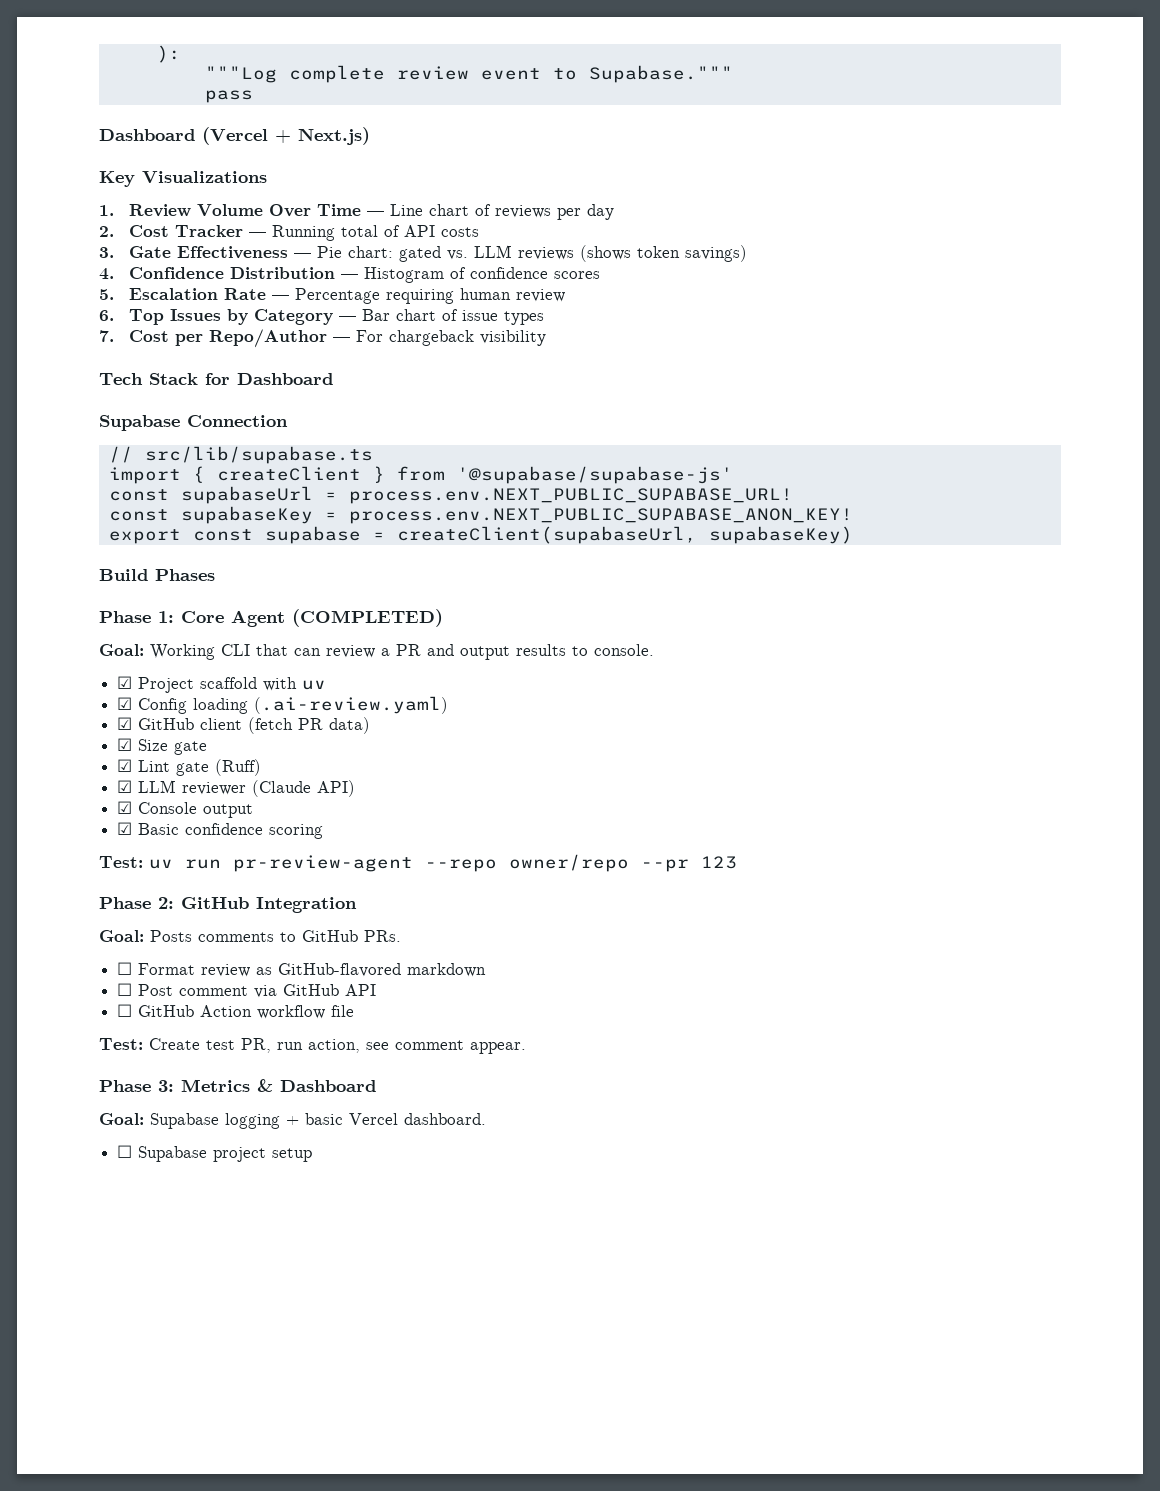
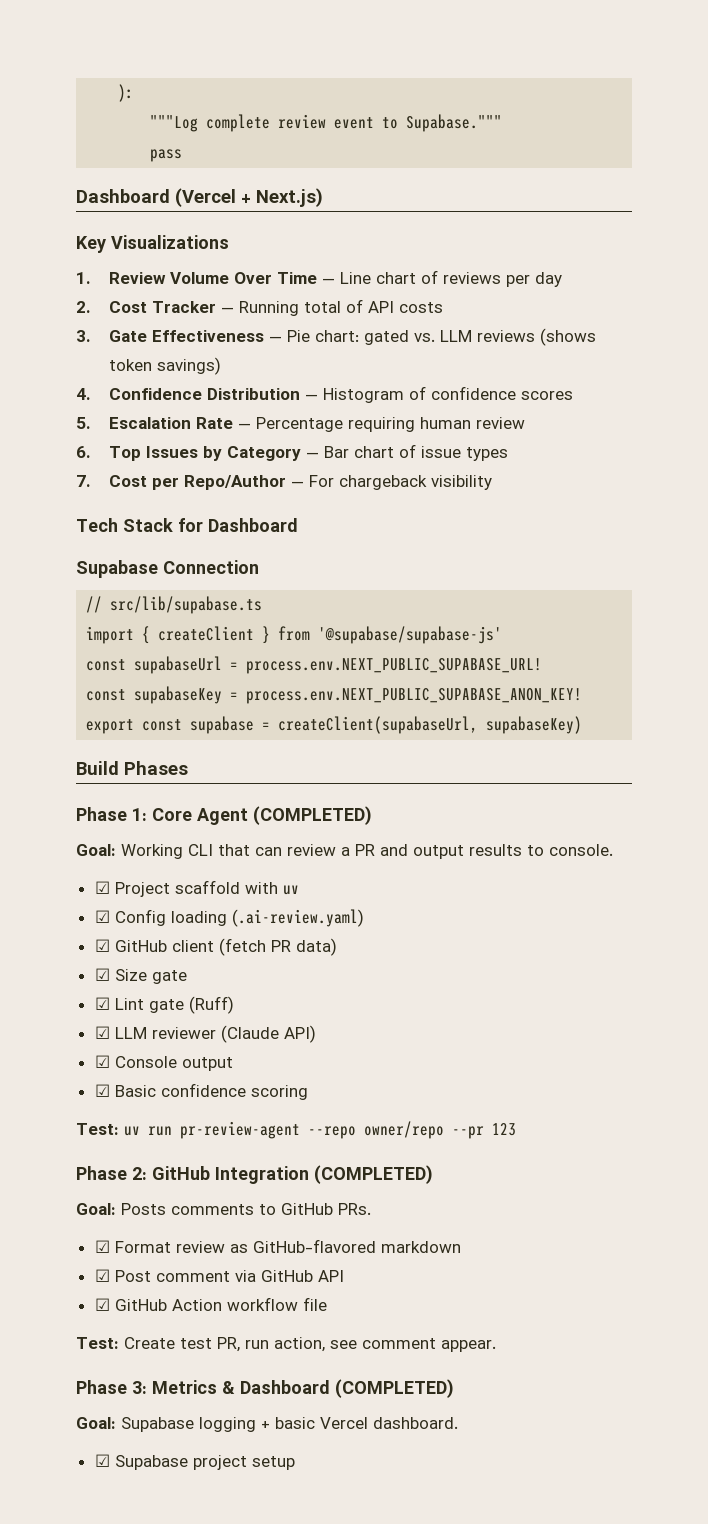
(357, 905) none -> [314,1165,433,1184] (COMPLETED)
[117,962,133,975] ☐ -> [94,1240,110,1253] ☑
[117,983,133,996] ☐ -> [94,1269,110,1282] ☑
[117,1004,133,1017] ☐ -> [94,1298,110,1311] ☑
(376, 1086) none -> [335,1379,454,1398] (COMPLETED)
[117,1145,133,1158] ☐ -> [94,1454,110,1467] ☑

